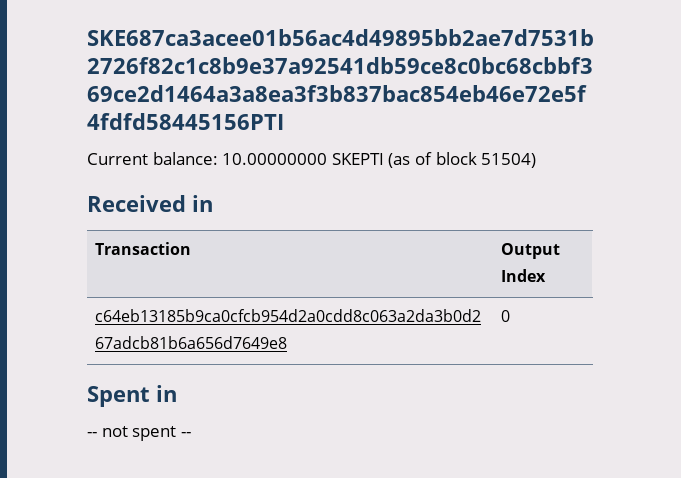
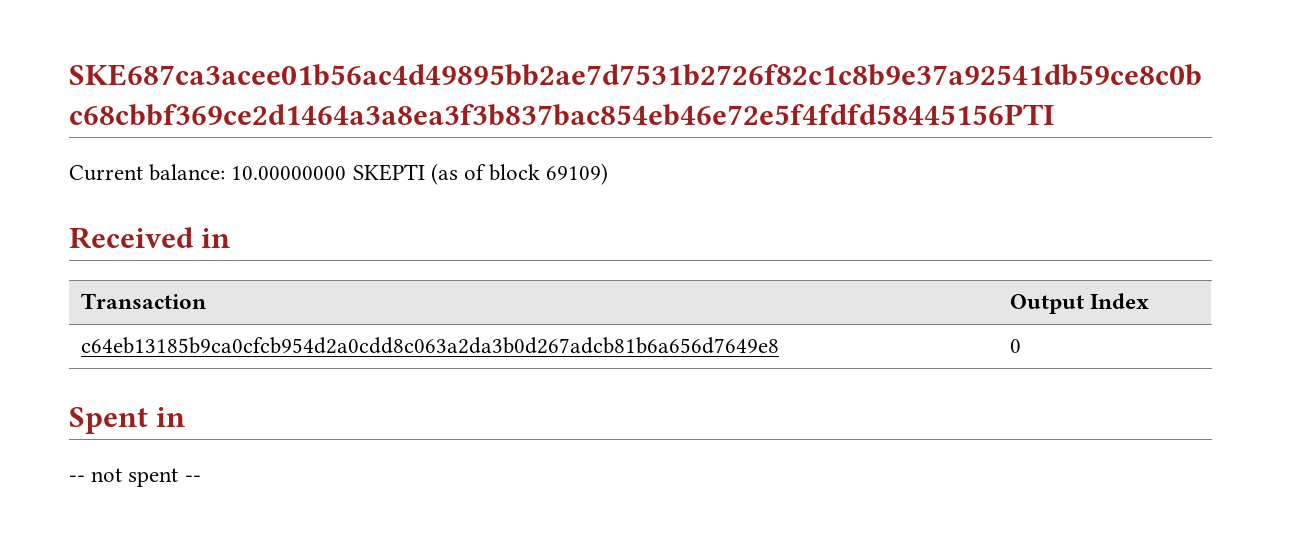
[481,153,537,168] 51504) -> [546,163,609,185] 69109)

